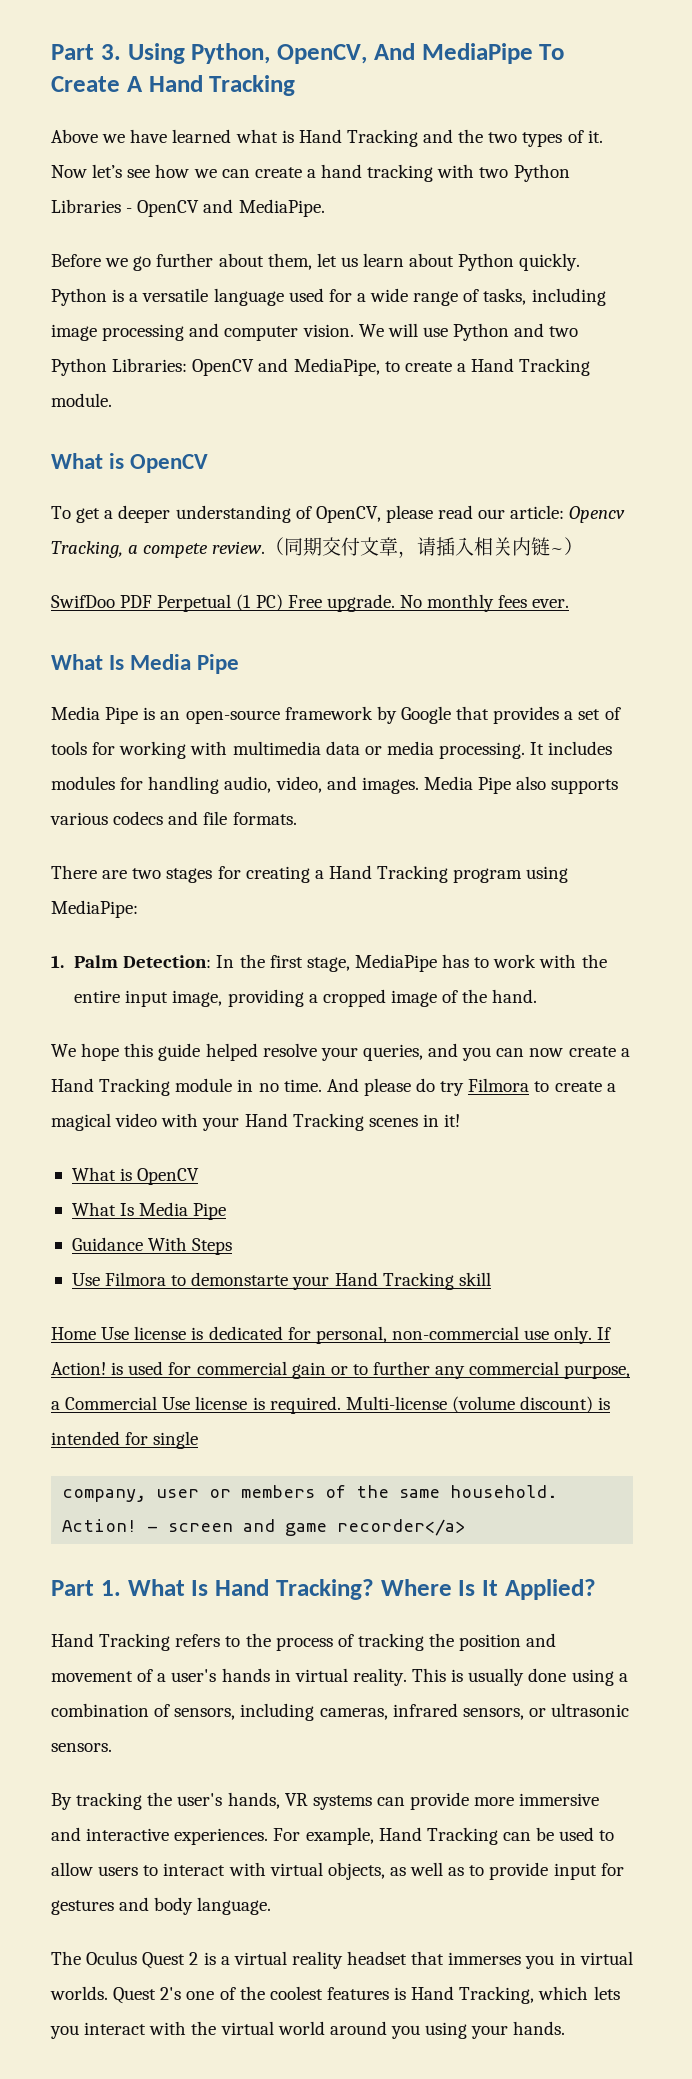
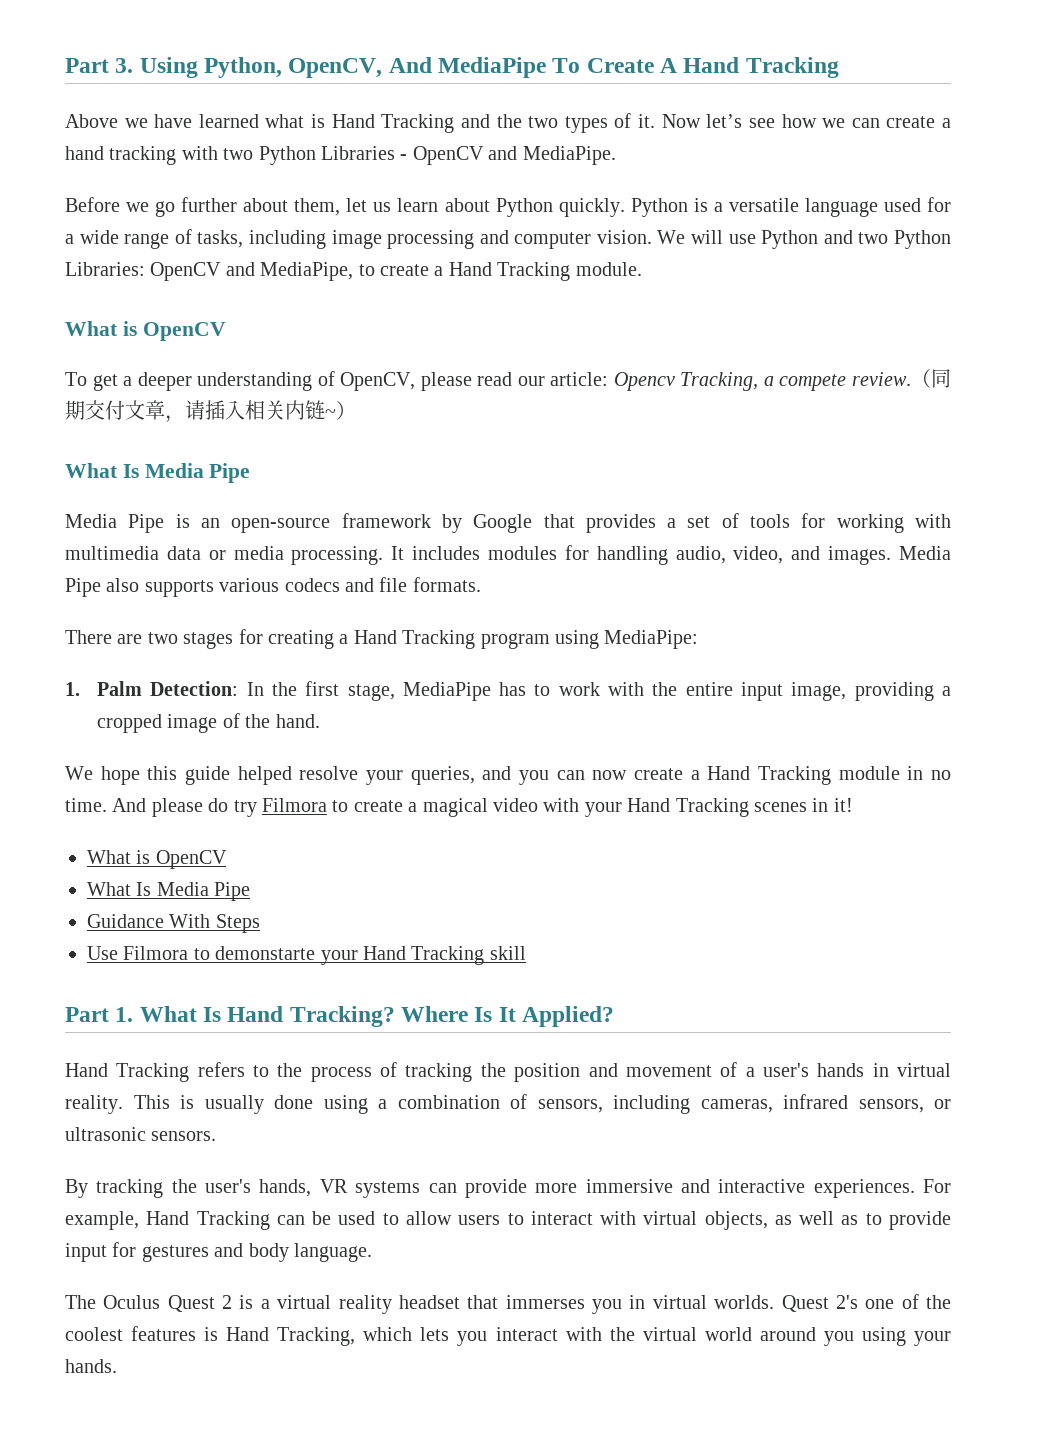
[51,594,570,612] // SwifDoo PDF Perpetual (1 PC) Free upgrade. No monthly fees ever. -> (356, 410) none
[51,1326,612,1344] [51,1361,631,1379] [51,1396,611,1414] [51,1431,199,1449] [62,1485,559,1502] [62,1519,466,1536] // Home Use license is dedicated for personal, non-commercial use only. If Action! is used for commercial gain or to further any commercial purpose, a Commercial Use license is required. Multi-license (volume discount) is intended for single // company, user or members of the same household. Action! - screen and game recorder</a> -> (526, 953) none

